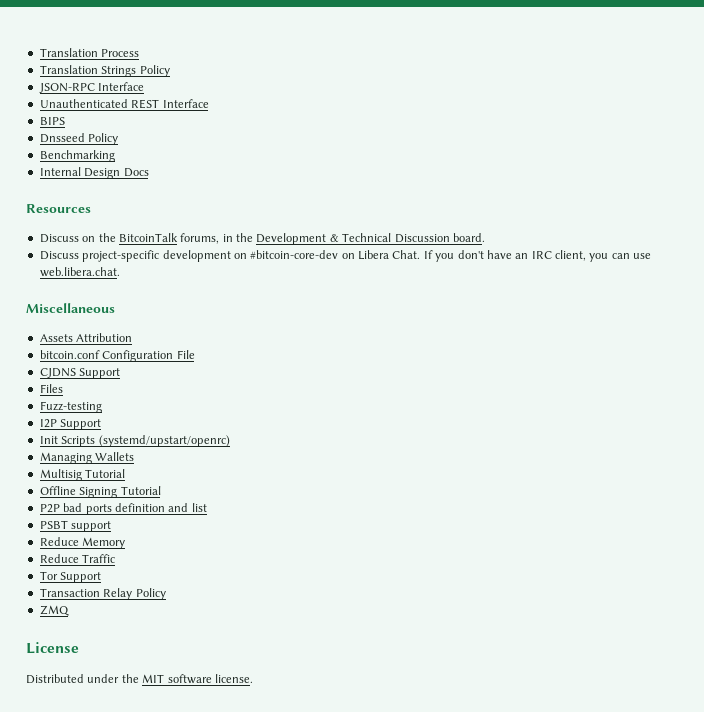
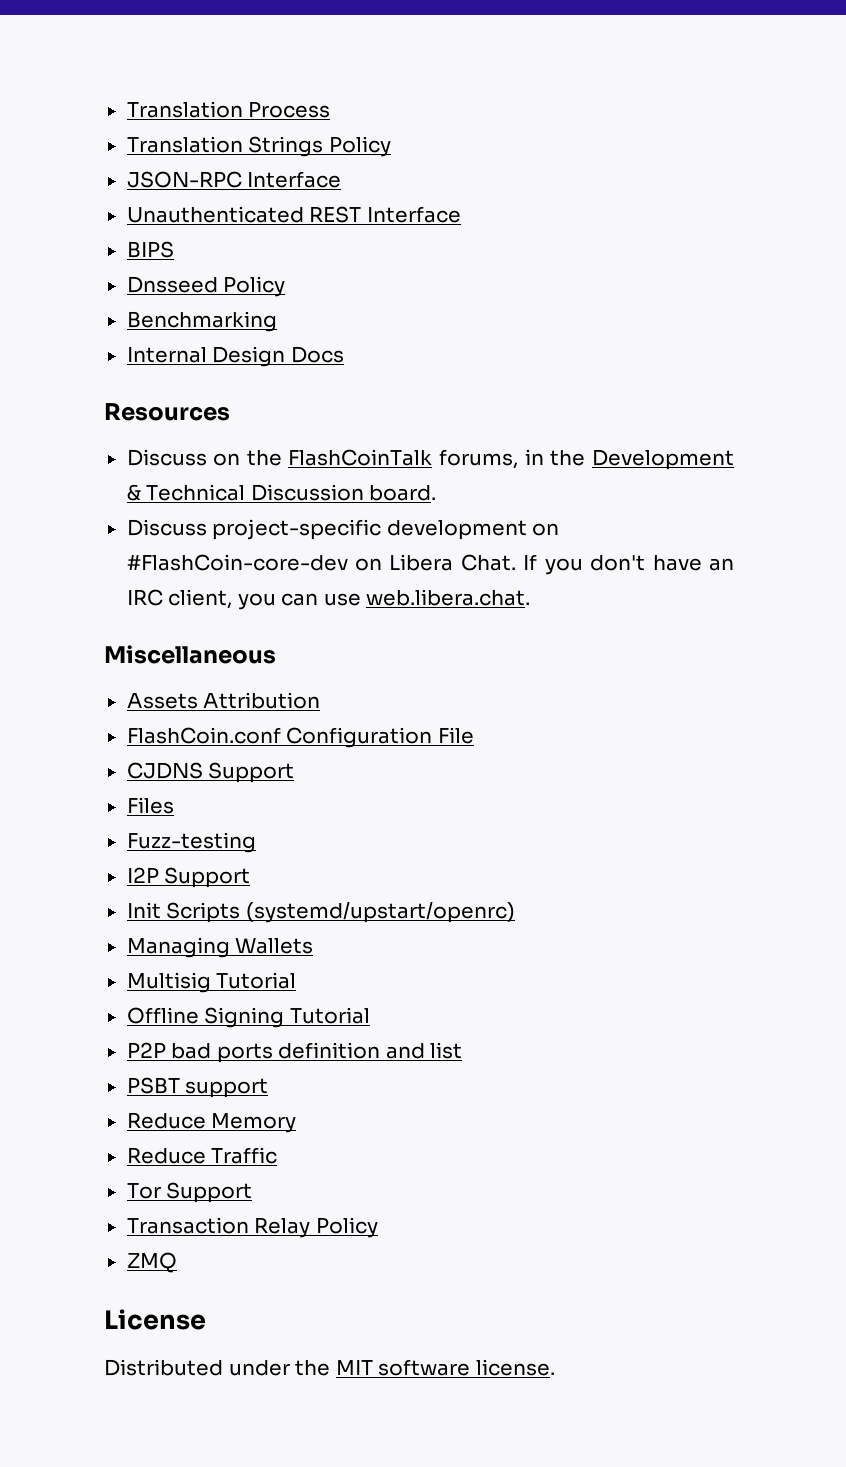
[118,233,178,242] BitcoinTalk -> [288,449,433,466] FlashCoinTalk
[250,250,339,259] #bitcoin-core-dev -> [126,554,348,571] #FlashCoin-core-dev
[39,350,100,359] bitcoin.conf -> [126,727,281,744] FlashCoin.conf

